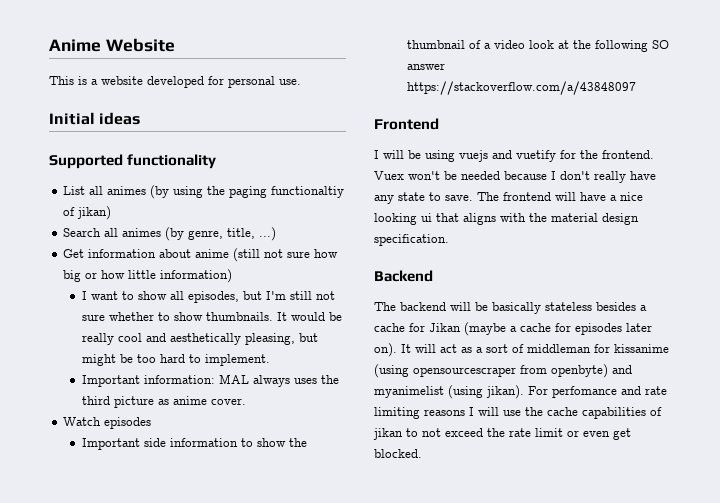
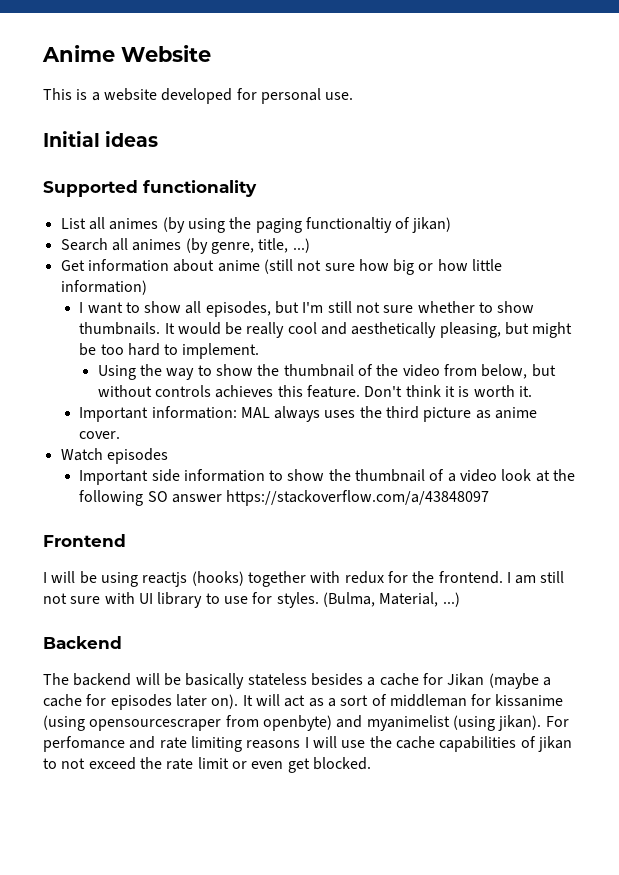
(270, 360) none -> [97,364,556,380] [97,385,532,398] // Using the way to show the thumbnail of the video from below, but without controls achieves this feature. Don't think it is worth it.
[459,150,654,162] [374,171,656,183] [374,192,643,204] [374,213,639,225] [374,234,449,246] vuejs and vuetify for the frontend. Vuex won't be needed because I don't really have any state to save. The frontend will have a nice looking ui that aligns with the material design specification. -> [142,571,565,587] [43,592,460,608] reactjs (hooks) together with redux for the frontend. I am still not sure with UI library to use for styles. (Bulma, Material, ...)

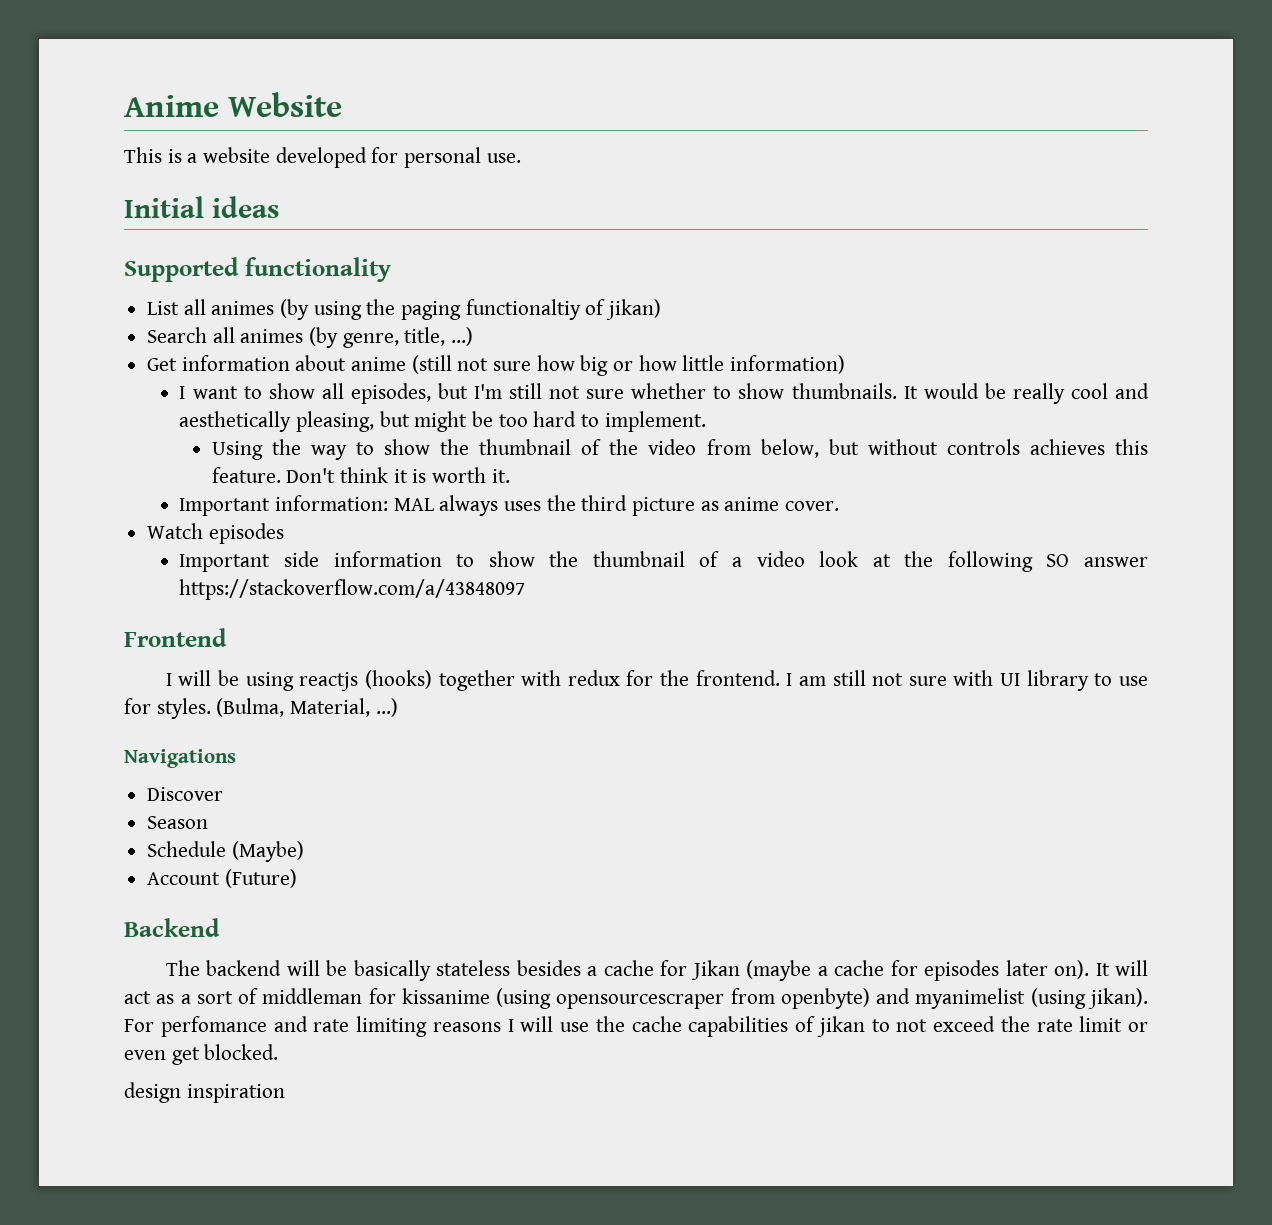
(460, 599) none -> [124,749,236,768] [147,787,224,801] [147,816,209,829] [147,841,304,862] [147,869,297,888] // Navigations // Discover // Season // Schedule (Maybe) // Account (Future)
(371, 763) none -> [124,1082,285,1103] // design inspiration

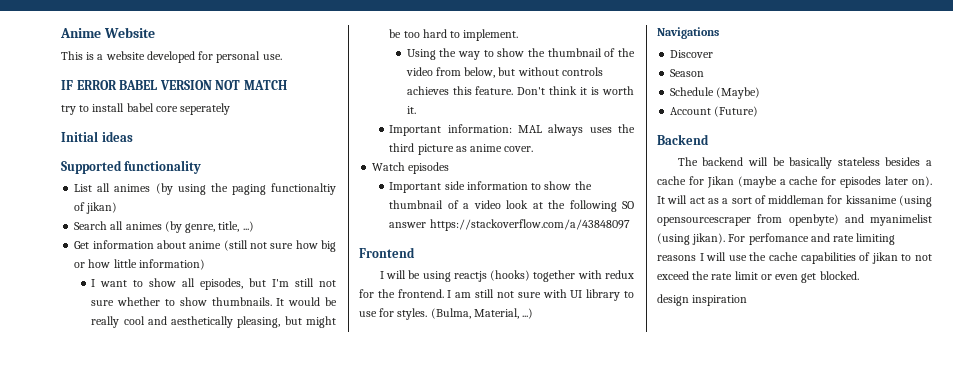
(521, 158) none -> [61,80,287,90] [61,103,231,115] // IF ERROR BABEL VERSION NOT MATCH // try to install babel core seperately

